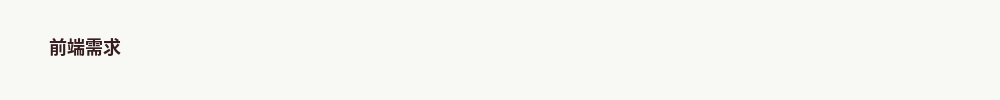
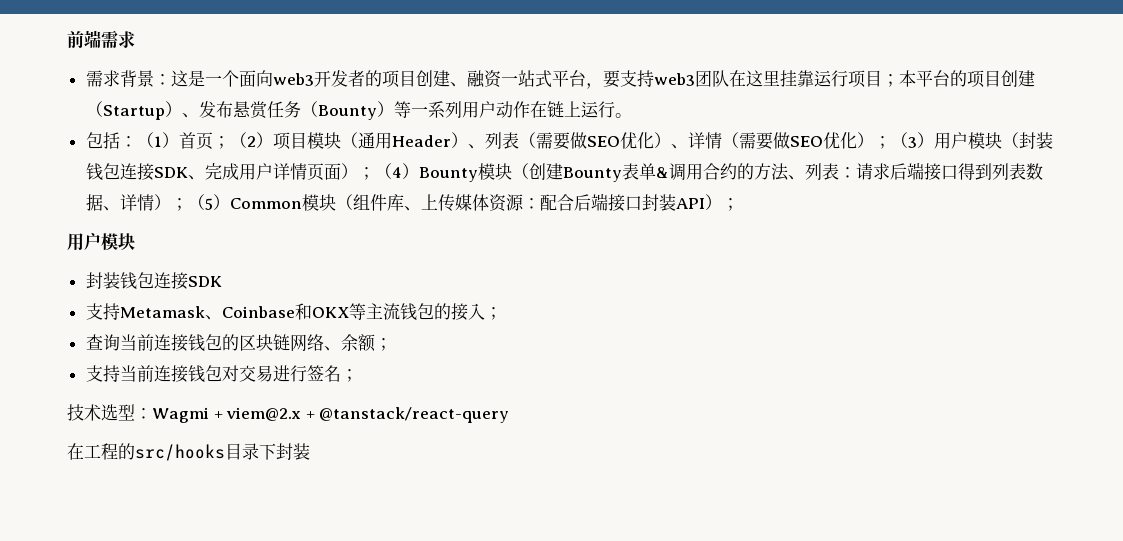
(121, 47) none -> [85,70,1035,89] [85,101,632,120] [85,132,1053,150] [85,162,1043,182] [85,193,739,212] [67,232,135,251] [85,272,222,290] [85,303,502,321] [85,334,392,352] [85,365,358,383] [67,404,510,423] [67,443,310,461] // 需求背景：这是一个面向web3开发者的项目创建、融资一站式平台，要支持web3团队在这里挂靠运行项目；本平台的项目创建（Startup）、发布悬赏任务（Bounty）等一系列用户动作在链上运行。 // 包括：（1）首页；（2）项目模块（通用Header）、列表（需要做SEO优化）、详情（需要做SEO优化）；（3）用户模块（封装钱包连接SDK、完成用户详情页面）；（4）Bounty模块（创建Bounty表单&调用合约的方法、列表：请求后端接口得到列表数据、详情）；（5）Common模块（组件库、上传媒体资源：配合后端接口封装API）； // 用户模块 // 封装钱包连接SDK // 支持Metamask、Coinbase和OKX等主流钱包的接入； // 查询当前连接钱包的区块链网络、余额； // 支持当前连接钱包对交易进行签名； // 技术选型：Wagmi + viem@2.x + @tanstack/react-query // 在工程的src/hooks目录下封装

